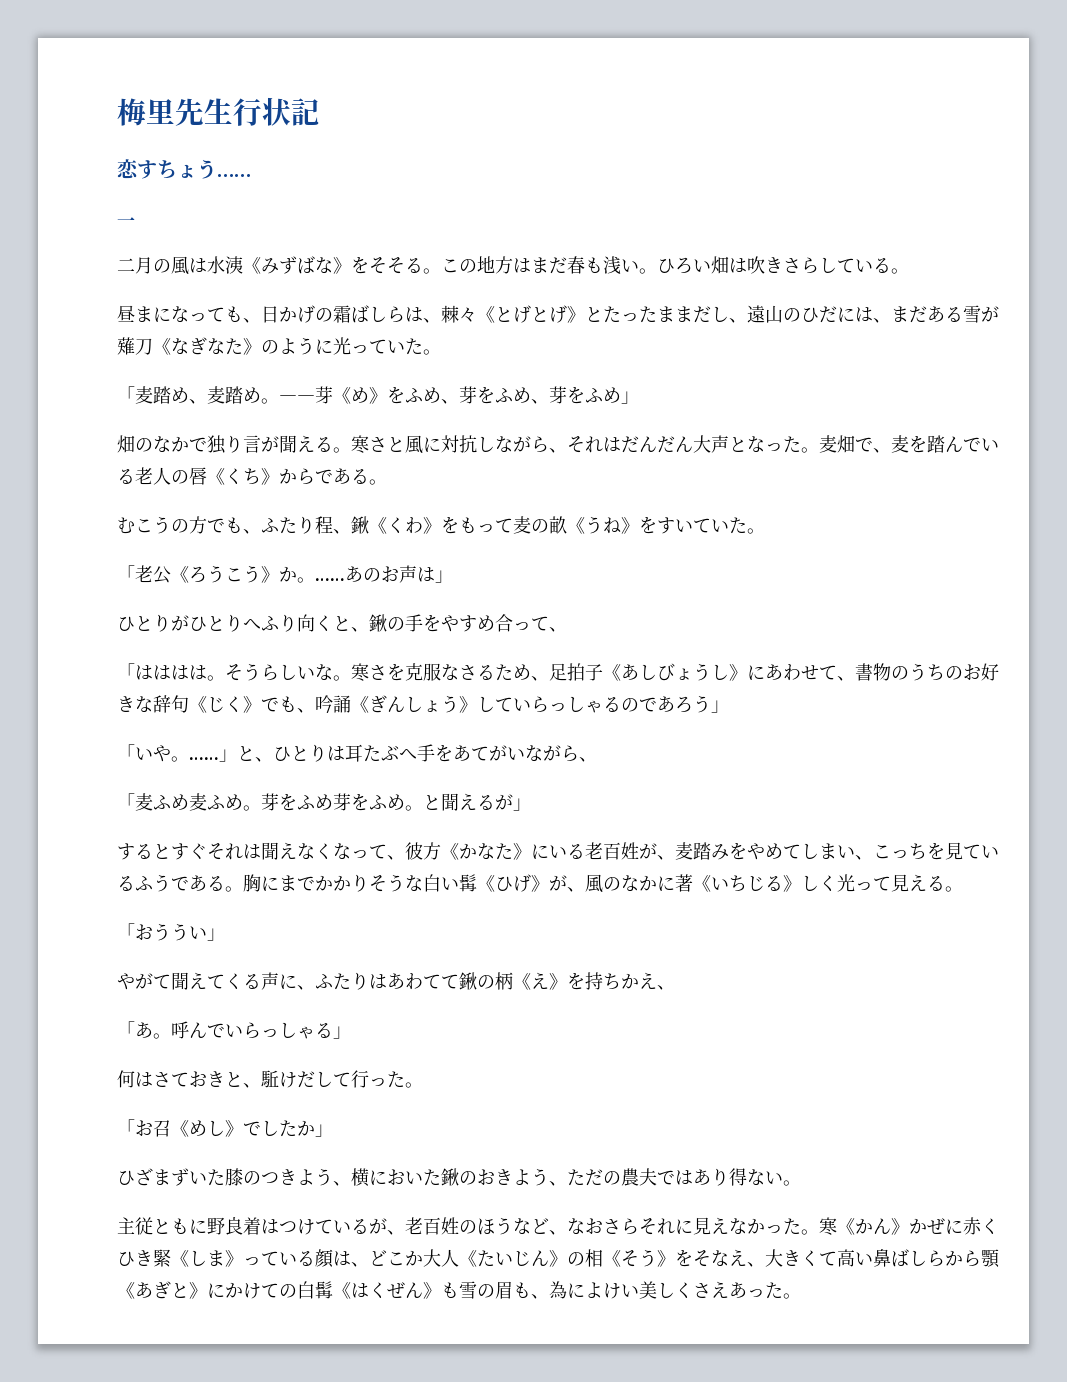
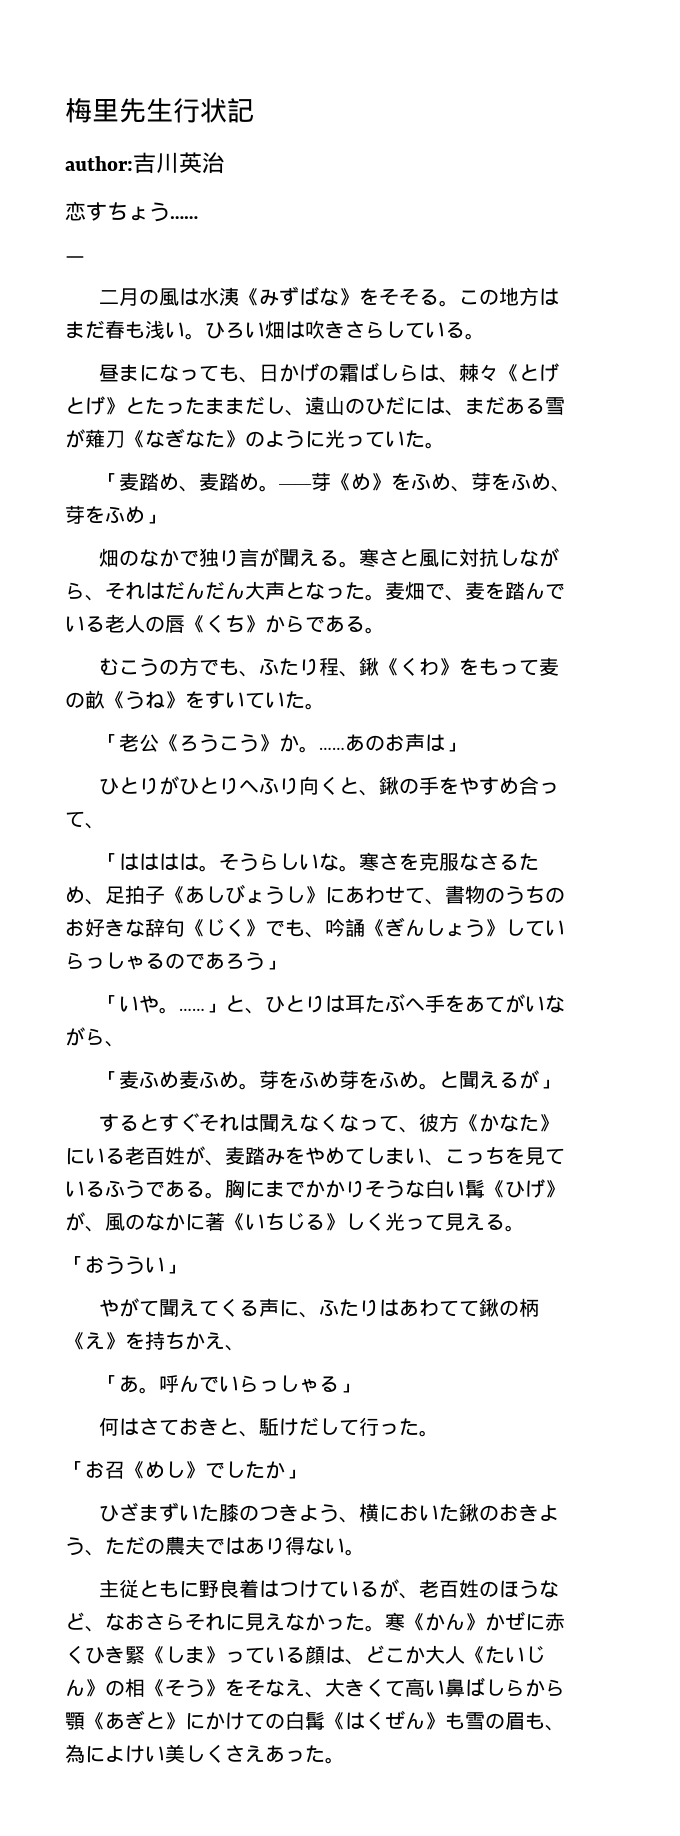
(320, 112) none -> [65,152,225,174] // author:吉川英治

